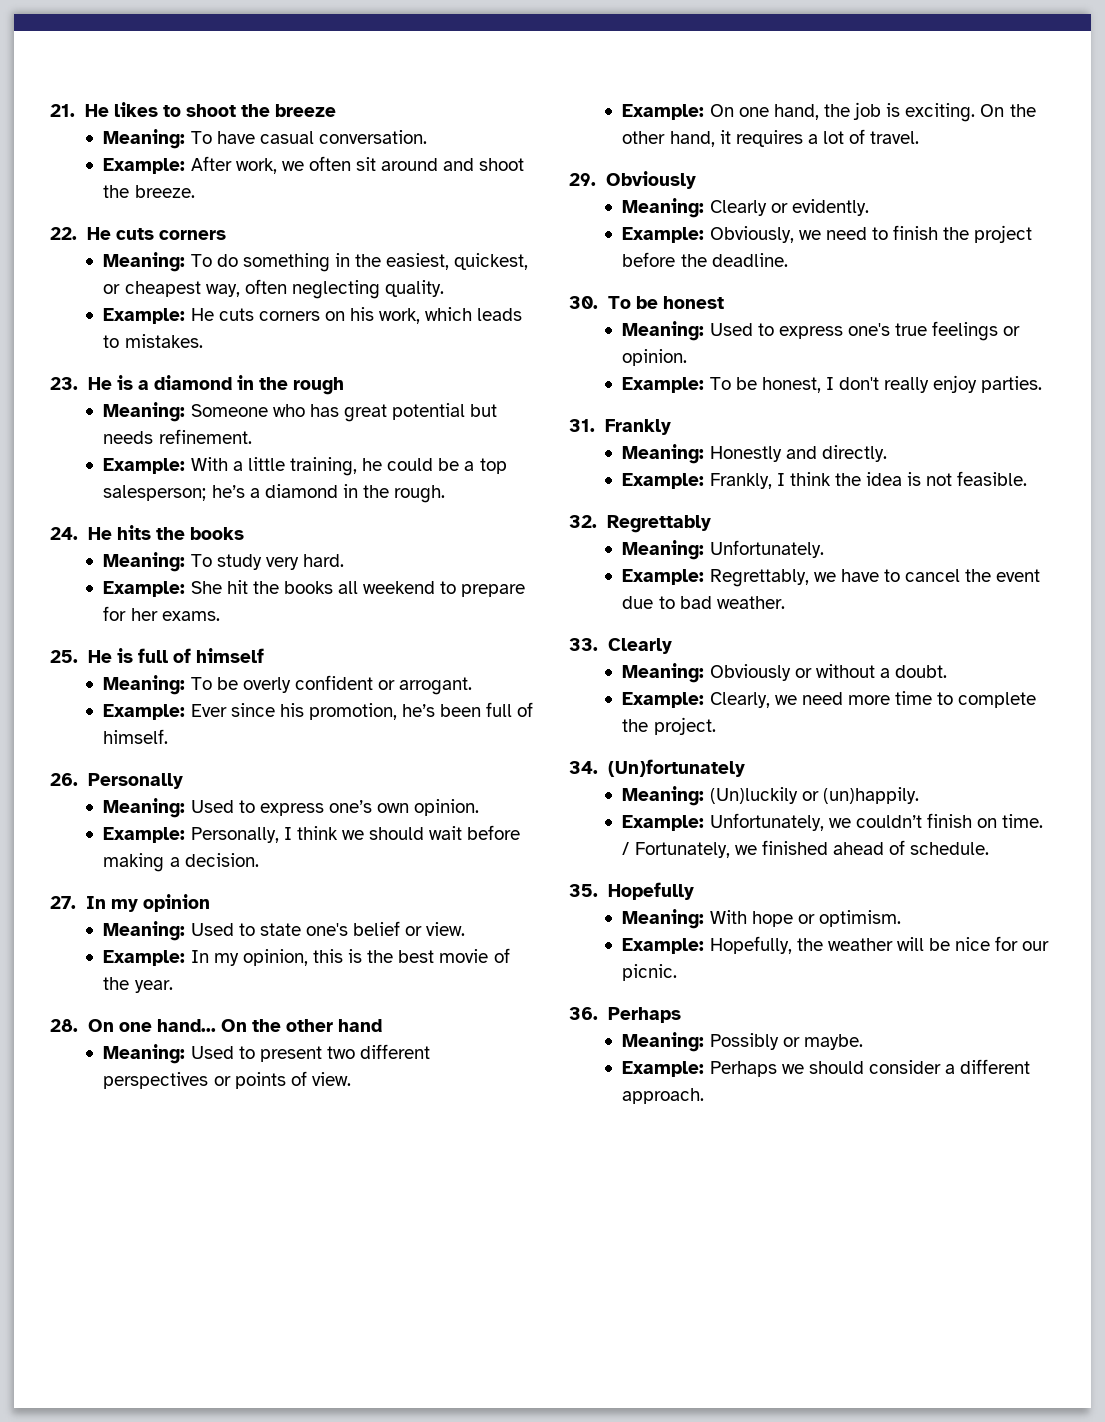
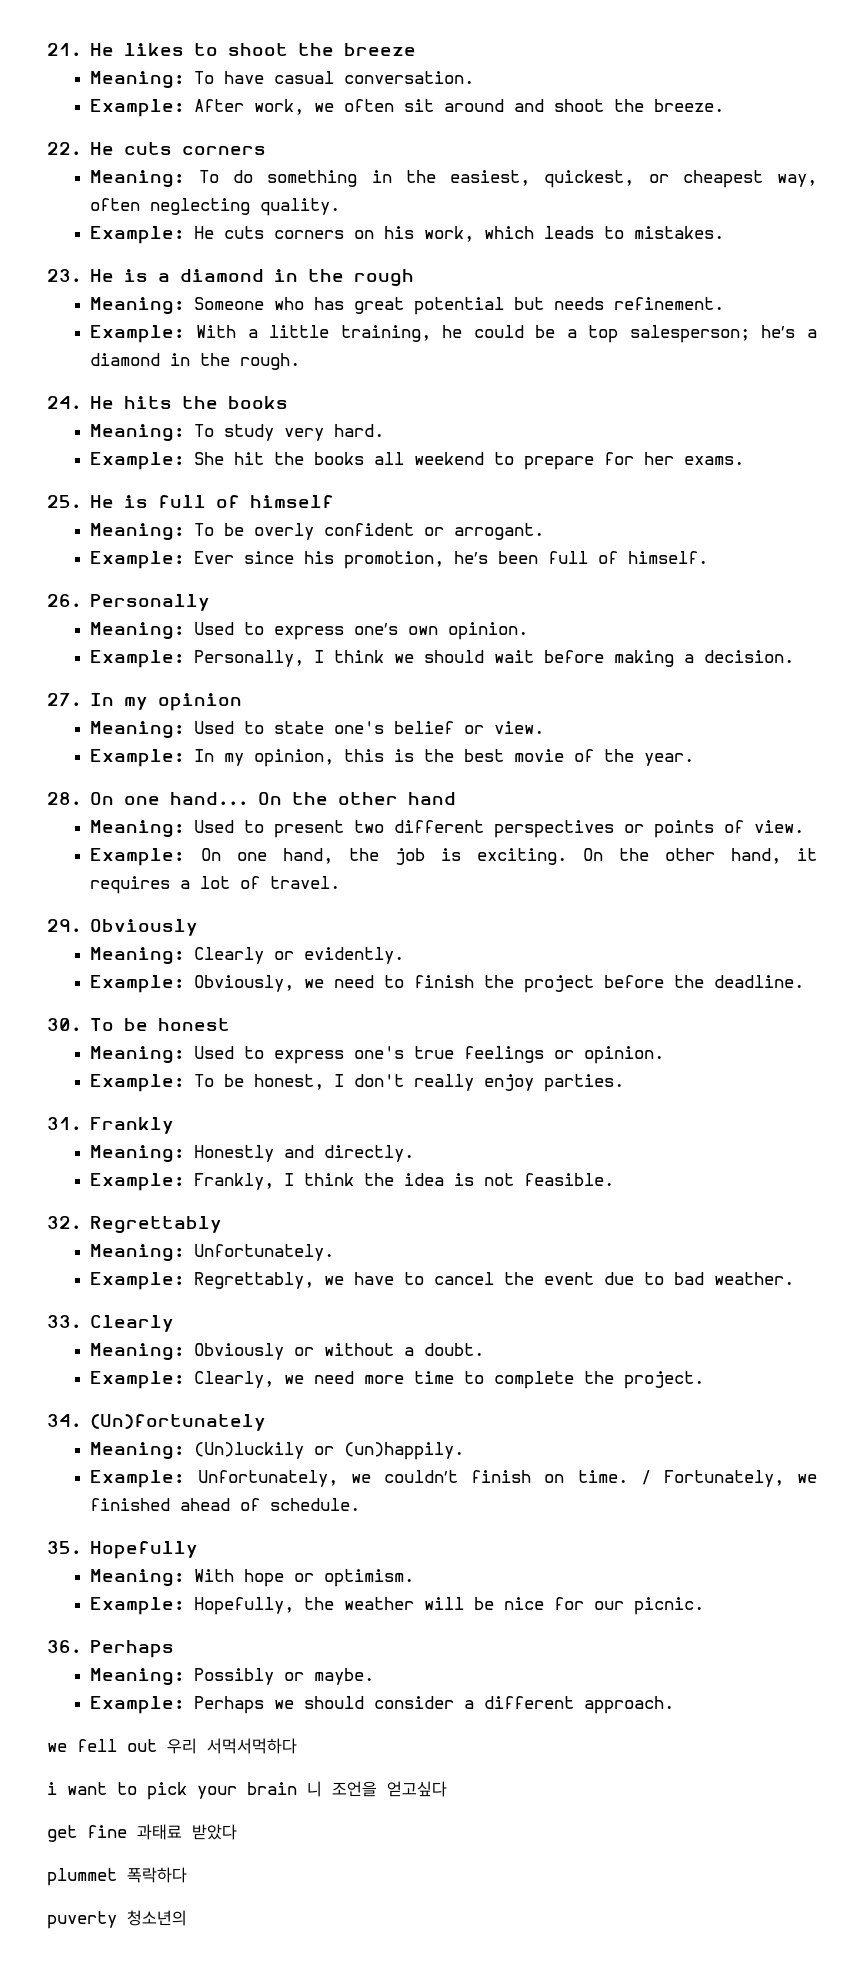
(705, 1096) none -> [47,1738,297,1754] [47,1781,447,1800] [47,1824,237,1842] [47,1867,187,1886] [47,1910,187,1929] // we fell out 우리 서먹서먹하다 // i want to pick your brain 니 조언을 얻고싶다 // get fine 과태료 받았다 // plummet 폭락하다 // puverty 청소년의

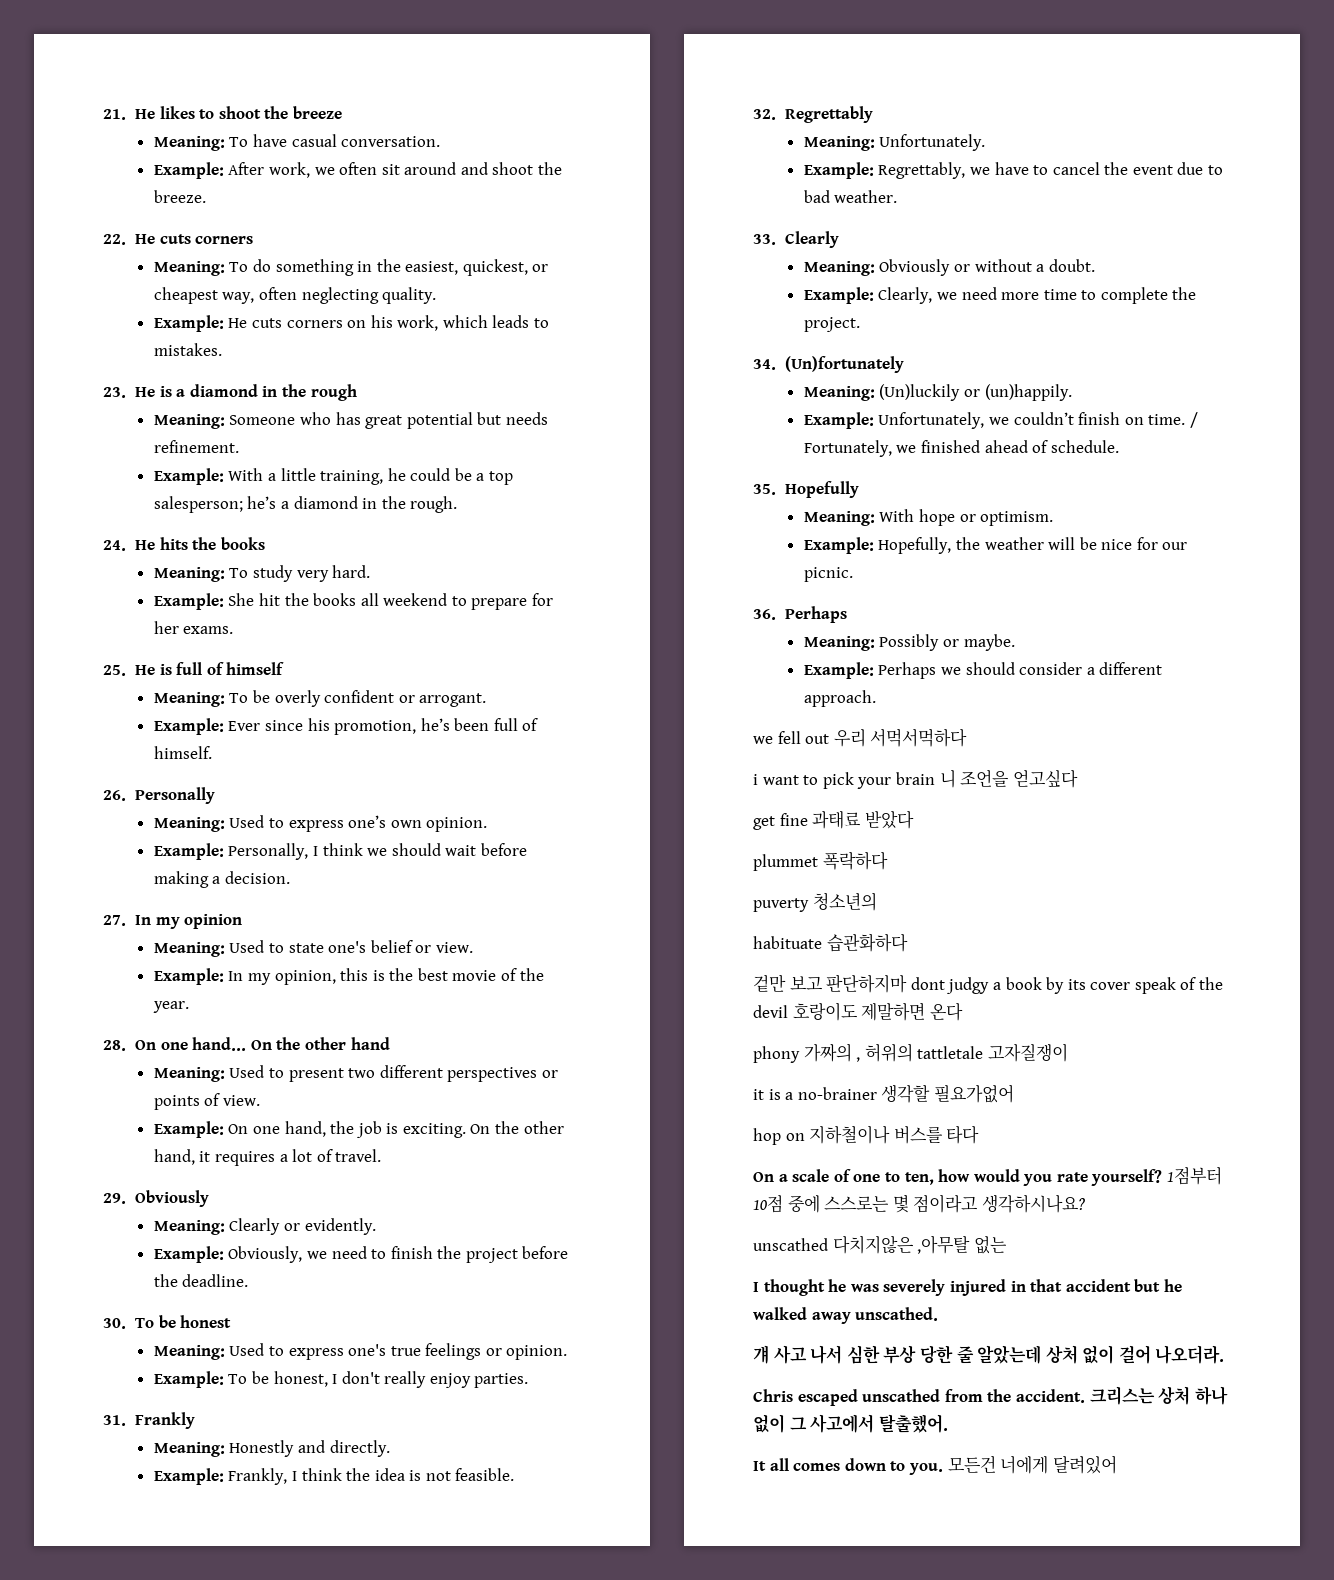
(187, 1918) none -> [753,933,908,952] [753,974,1224,994] [753,1002,963,1021] [753,1043,1068,1063] [753,1084,1014,1103] [753,1125,980,1145] [753,1167,1223,1186] [753,1194,1085,1213] [753,1235,1007,1254] [753,1279,1182,1296] [753,1307,939,1324] [753,1345,1225,1364] [753,1386,1228,1406] [753,1414,948,1433] [753,1455,1117,1475] // habituate 습관화하다 // 겉만 보고 판단하지마 dont judgy a book by its cover speak of the devil 호랑이도 제말하면 온다 // phony 가짜의 , 허위의 tattletale 고자질쟁이 // it is a no-brainer 생각할 필요가없어 // hop on 지하철이나 버스를 타다 // On a scale of one to ten, how would you rate yourself? 1점부터 10점 중에 스스로는 몇 점이라고 생각하시나요? // unscathed 다치지않은 ,아무탈 없는 // I thought he was severely injured in that accident but he walked away unscathed. // 걔 사고 나서 심한 부상 당한 줄 알았는데 상처 없이 걸어 나오더라. // Chris escaped unscathed from the accident. 크리스는 상처 하나 없이 그 사고에서 탈출했어. // It all comes down to you. 모든건 너에게 달려있어

